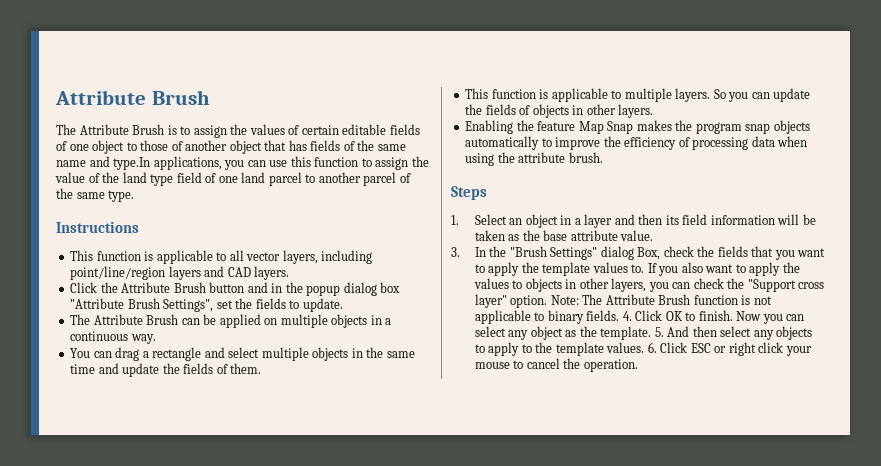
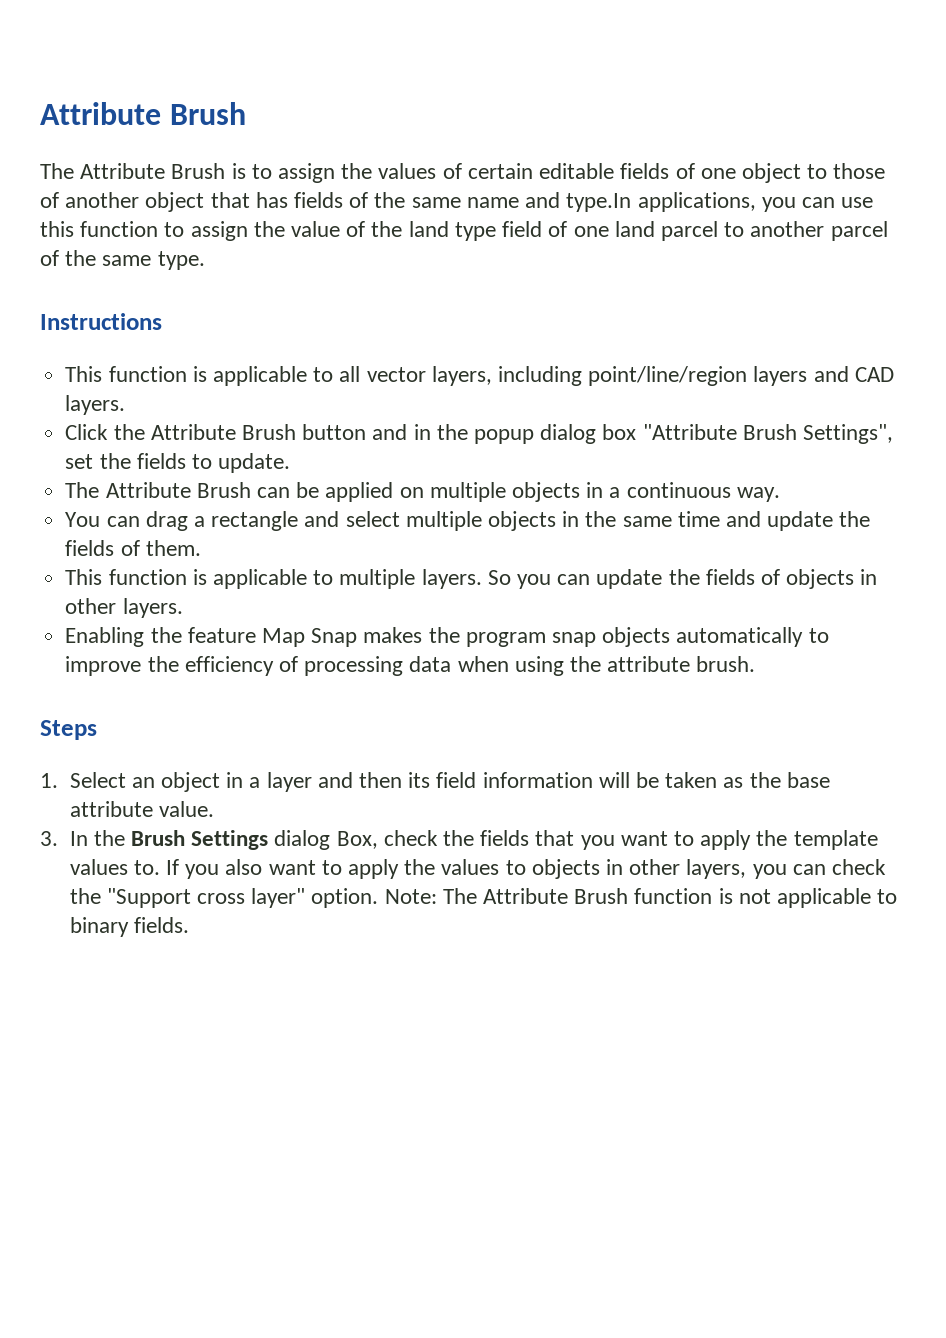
[509,246,598,260] "Brush Settings" -> [130,830,269,850] Brush Settings
[622,310,805,324] [474,326,813,340] [474,342,812,356] [474,358,638,372] 4. Click OK to finish. Now you can select any object as the template. 5. And then select any objects to apply to the template values. 6. Click ESC or right click your mouse to cancel the operation. -> (189, 925) none

